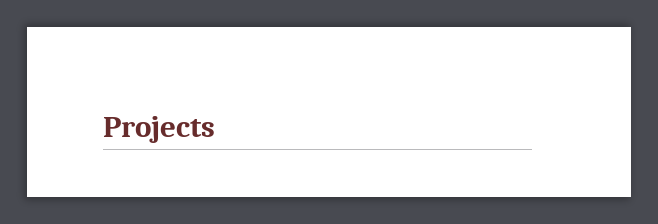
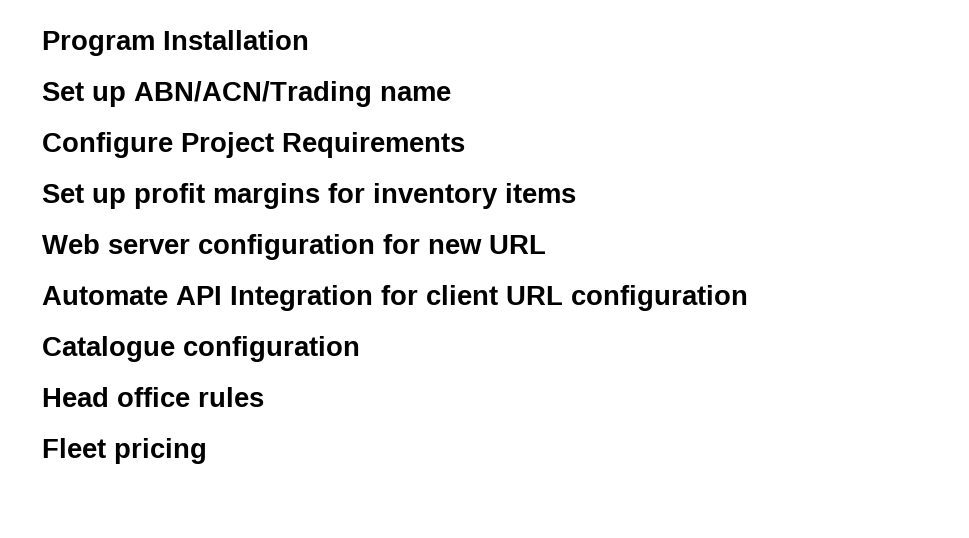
[103,116,215,143] Projects -> [42,30,309,56] [42,81,451,107] [42,132,465,158] [42,183,576,209] [42,234,546,260] [42,285,748,311] [42,336,360,362] [42,387,264,407] [42,438,207,464] Program Installation // Set up ABN/ACN/Trading name // Configure Project Requirements // Set up profit margins for inventory items // Web server configuration for new URL // Automate API Integration for client URL configuration // Catalogue configuration // Head office rules // Fleet pricing

